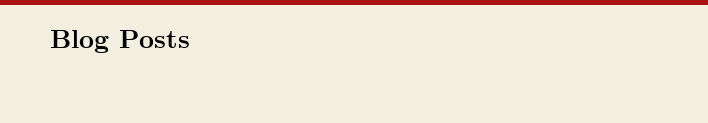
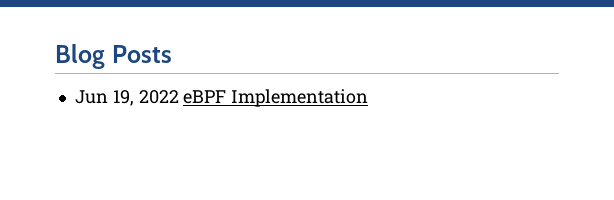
(190, 39) none -> [74,89,369,107] // Jun 19, 2022 eBPF Implementation

